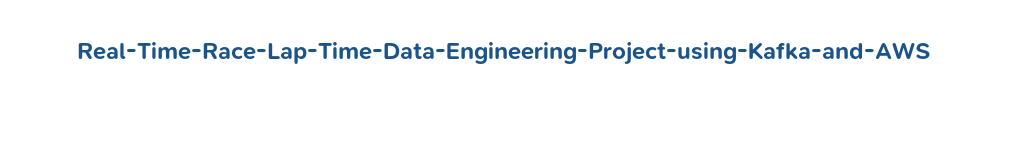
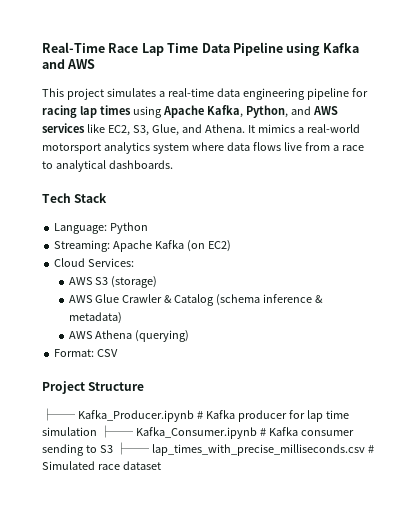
[77,42,930,65] Real-Time-Race-Lap-Time-Data-Engineering-Project-using-Kafka-and-AWS -> [42,42,359,56] [42,59,96,69] [42,88,368,100] [42,105,338,118] [42,123,360,136] [42,142,364,154] [42,160,173,172] [42,193,108,203] [54,222,149,234] [54,240,231,252] [54,258,135,267] [68,276,158,288] [68,294,324,306] [68,312,122,324] [68,330,190,342] [54,349,119,357] [42,381,145,394] [42,408,349,422] [42,425,354,439] [42,442,374,456] [42,461,161,470] Real-Time Race Lap Time Data Pipeline using Kafka and AWS // This project simulates a real-time data engineering pipeline for racing lap times using Apache Kafka, Python, and AWS services like EC2, S3, Glue, and Athena. It mimics a real-world motorsport analytics system where data flows live from a race to analytical dashboards. // Tech Stack // Language: Python // Streaming: Apache Kafka (on EC2) // Cloud Services: // AWS S3 (storage) // AWS Glue Crawler & Catalog (schema inference & metadata) // AWS Athena (querying) // Format: CSV // Project Structure // ├── Kafka_Producer.ipynb # Kafka producer for lap time simulation ├── Kafka_Consumer.ipynb # Kafka consumer sending to S3 ├── lap_times_with_precise_milliseconds.csv # Simulated race dataset

